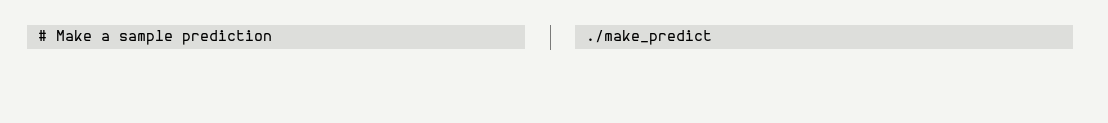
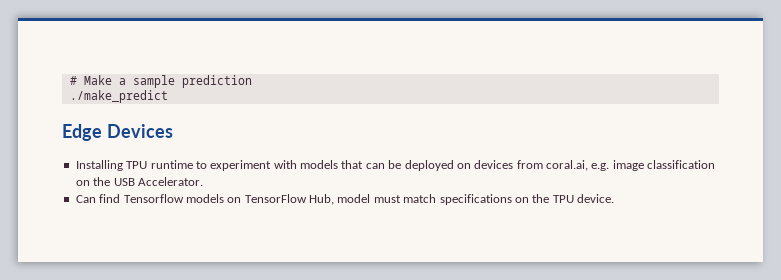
(712, 37) none -> [62,124,173,141] [75,160,716,171] [75,177,203,186] [75,194,614,205] // Edge Devices // Installing TPU runtime to experiment with models that can be deployed on devices from coral.ai, e.g. image classification on the USB Accelerator. // Can find Tensorflow models on TensorFlow Hub, model must match specifications on the TPU device.

